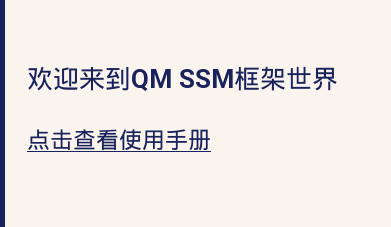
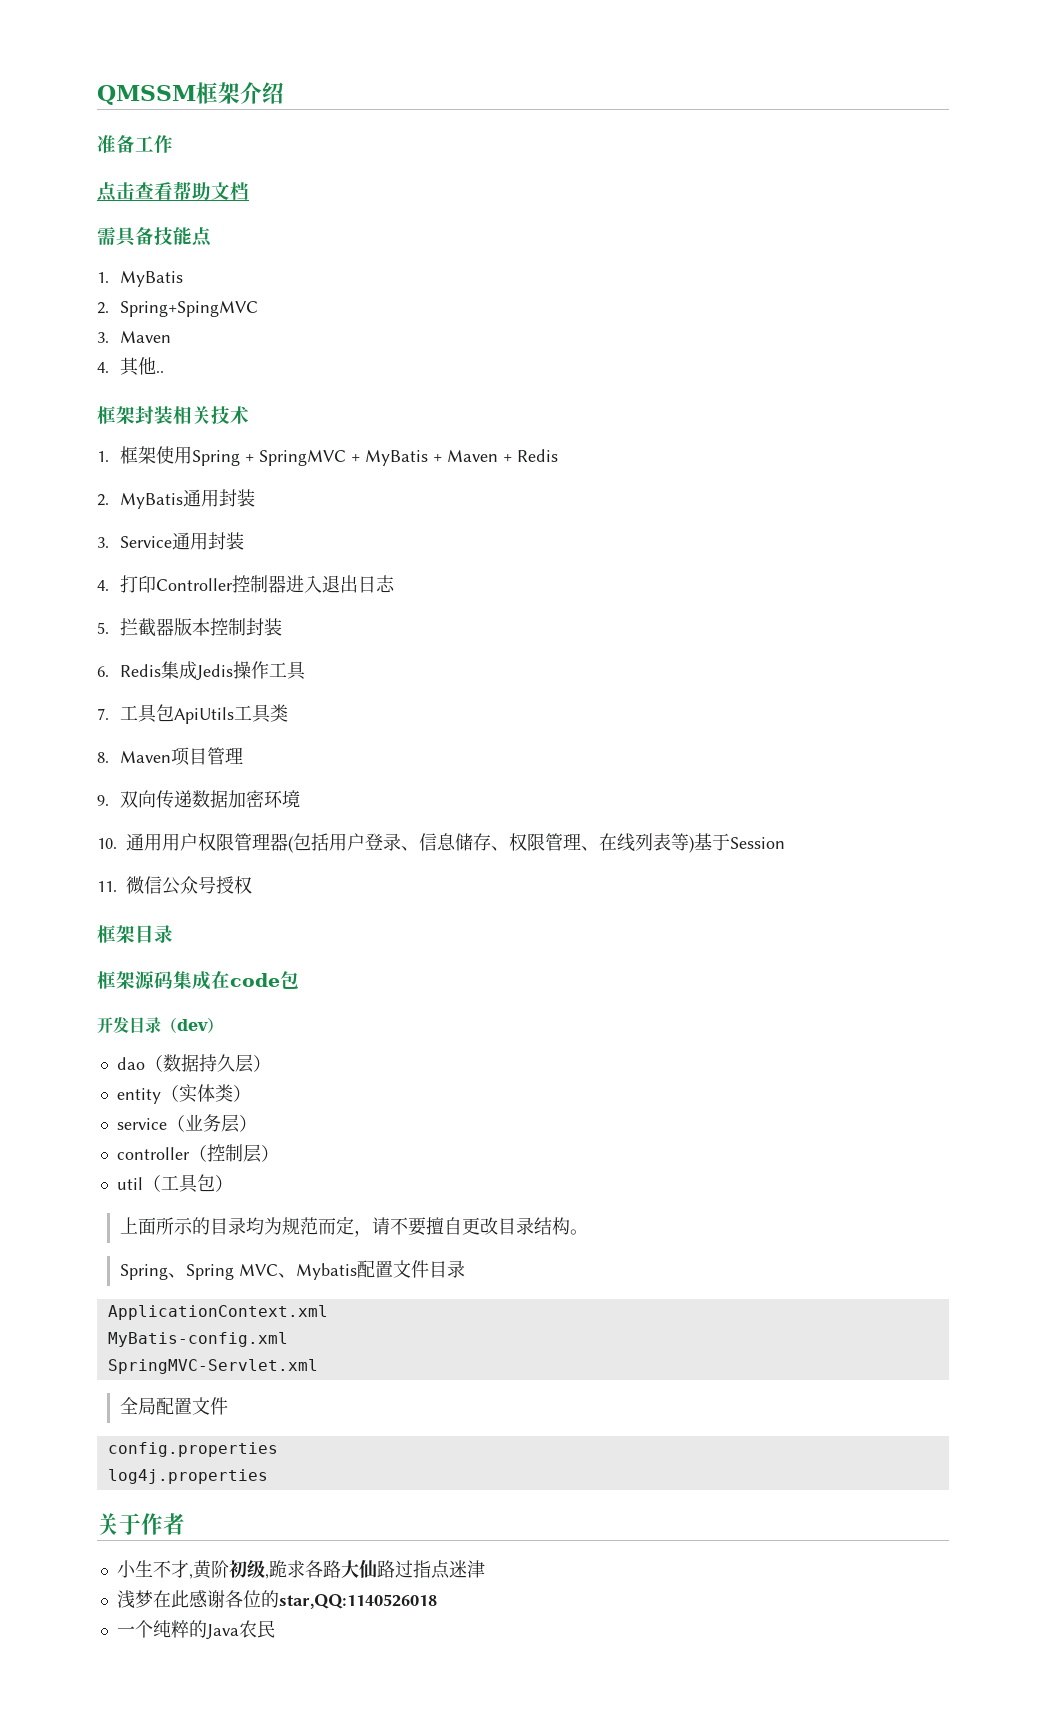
[27,66,339,92] [27,129,211,151] 欢迎来到QM SSM框架世界 // 点击查看使用手册 -> [97,82,284,105] [97,135,173,153] [97,181,249,202] [97,227,212,247] [97,271,184,287] [97,301,259,317] [97,331,172,343] [97,357,165,376] [97,406,249,425] [97,446,559,466] [97,489,256,509] [97,532,245,550] [97,575,396,593] [97,618,283,637] [97,661,307,681] [97,704,289,724] [97,747,244,766] [97,790,301,809] [97,833,785,853] [97,876,252,895] [97,925,173,943] [97,971,299,990] [97,1017,223,1033] [116,1054,271,1073] [116,1084,251,1104] [116,1114,257,1133] [116,1144,279,1163] [116,1174,233,1193] [120,1216,589,1237] [120,1260,466,1280] [107,1305,328,1320] [107,1332,288,1347] [107,1359,318,1374] [120,1397,229,1415] [107,1442,278,1457] [107,1469,268,1484] [97,1513,185,1535] [116,1559,485,1579] [116,1590,437,1609] [116,1620,275,1640] QMSSM框架介绍 // 准备工作 // 点击查看帮助文档 // 需具备技能点 // 1. MyBatis // 2. Spring+SpingMVC // 3. Maven // 4.其他.. // 框架封装相关技术 // 1.框架使用Spring + SpringMVC + MyBatis + Maven + Redis // 2. MyBatis通用封装 // 3. Service通用封装 // 4.打印Controller控制器进入退出日志 // 5.拦截器版本控制封装 // 6. Redis集成Jedis操作工具 // 7.工具包ApiUtils工具类 // 8. Maven项目管理 // 9.双向传递数据加密环境 // 10.通用用户权限管理器(包括用户登录、信息储存、权限管理、在线列表等)基于Session // 11.微信公众号授权 // 框架目录 // 框架源码集成在code包 // 开发目录（dev） // dao（数据持久层） // entity（实体类） // service（业务层） // controller（控制层） // util（工具包） // 上面所示的目录均为规范而定，请不要擅自更改目录结构。 // Spring、Spring MVC、Mybatis配置文件目录 // ApplicationContext.xml // MyBatis-config.xml // SpringMVC-Servlet.xml // 全局配置文件 // config.properties // log4j.properties // 关于作者 // 小生不才,黄阶初级,跪求各路大仙路过指点迷津 // 浅梦在此感谢各位的star,QQ:1140526018 // 一个纯粹的Java农民

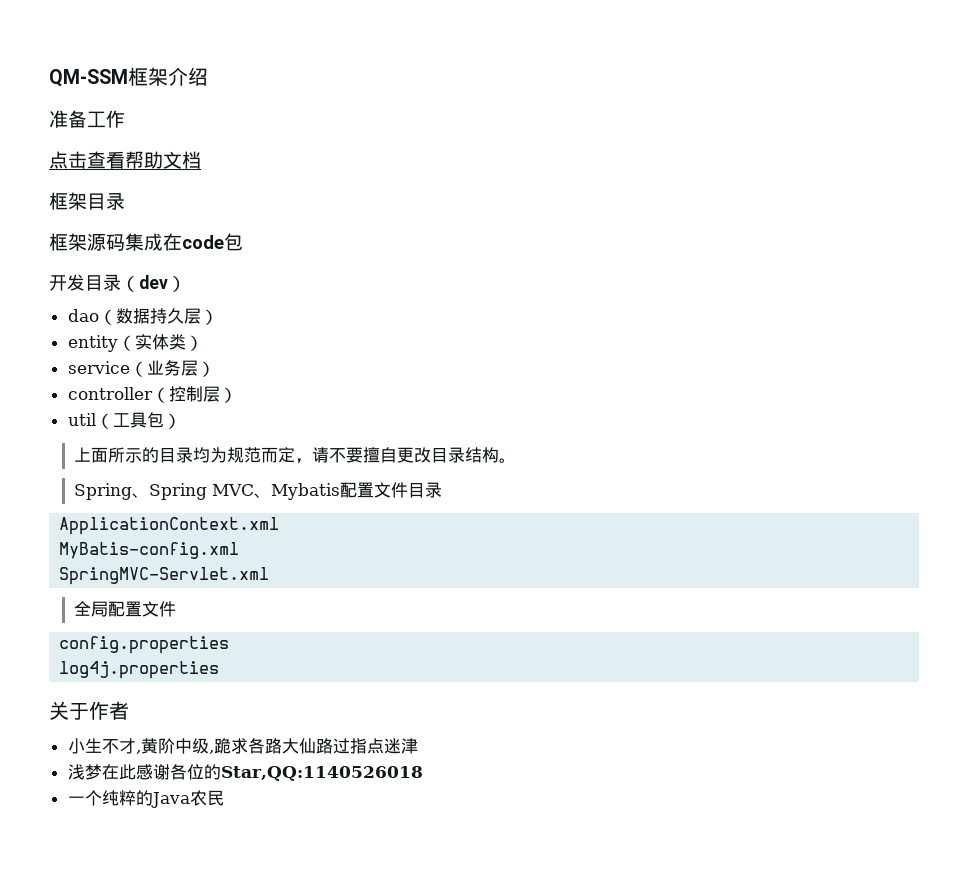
[97,85,196,105] QMSSM -> [49,69,128,87] QM-SSM
[97,227,212,247] [97,271,184,287] [97,301,259,317] [97,331,172,343] [97,357,165,376] [97,406,249,425] [97,446,559,466] [97,489,256,509] [97,532,245,550] [97,575,396,593] [97,618,283,637] [97,661,307,681] [97,704,289,724] [97,747,244,766] [97,790,301,809] [97,833,785,853] [97,876,252,895] // 需具备技能点 // 1. MyBatis // 2. Spring+SpingMVC // 3. Maven // 4.其他.. // 框架封装相关技术 // 1.框架使用Spring + SpringMVC + MyBatis + Maven + Redis // 2. MyBatis通用封装 // 3. Service通用封装 // 4.打印Controller控制器进入退出日志 // 5.拦截器版本控制封装 // 6. Redis集成Jedis操作工具 // 7.工具包ApiUtils工具类 // 8. Maven项目管理 // 9.双向传递数据加密环境 // 10.通用用户权限管理器(包括用户登录、信息储存、权限管理、在线列表等)基于Session // 11.微信公众号授权 -> (201, 160) none
[228,1560,247,1578] 初 -> [174,738,192,754] 中
[278,1594,437,1609] star,QQ:1140526018 -> [220,766,423,781] Star,QQ:1140526018

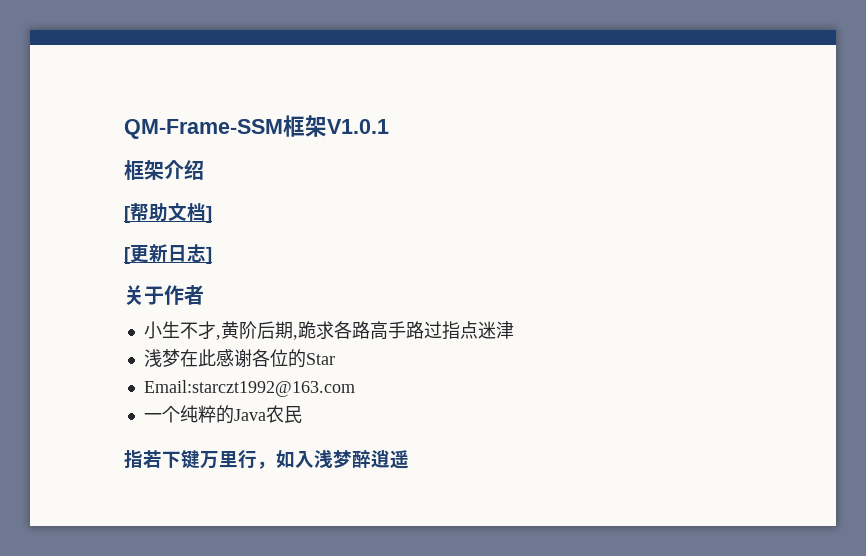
[49,69,128,87] QM-SSM -> [124,115,389,139] QM-Frame-SSM框架V1.0.1 //
[49,110,125,128] [49,151,201,169] [49,192,125,210] [49,233,243,251] [49,274,186,292] [67,308,218,325] [67,334,203,352] [67,360,215,377] [67,386,237,403] [67,412,181,429] [74,447,517,464] [74,482,443,500] [59,517,280,535] [59,542,240,559] [59,567,270,585] [74,601,177,617] [59,636,230,654] [59,661,220,679] 准备工作 // 点击查看帮助文档 // 框架目录 // 框架源码集成在code包 // 开发目录（dev） // dao（数据持久层） // entity（实体类） // service（业务层） // controller（控制层） // util（工具包） // 上面所示的目录均为规范而定，请不要擅自更改目录结构。 // Spring、Spring MVC、Mybatis配置文件目录 // ApplicationContext.xml // MyBatis-config.xml // SpringMVC-Servlet.xml // 全局配置文件 // config.properties // log4j.properties -> [124,203,212,223] [124,244,212,264] [帮助文档] // [更新日志]
[174,738,209,754] 中级 -> [256,321,293,339] 后期
[281,738,316,754] 大仙 -> [369,321,406,340] 高手
[220,766,423,781] Star,QQ:1140526018 -> [305,353,335,365] [143,380,355,397] Star // Email:starczt1992@163.com
(224, 798) none -> [124,449,409,469] // 指若下键万里行，如入浅梦醉逍遥

